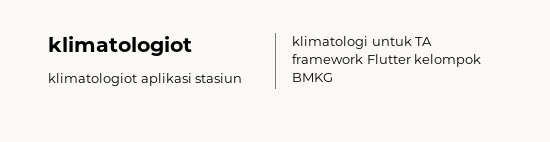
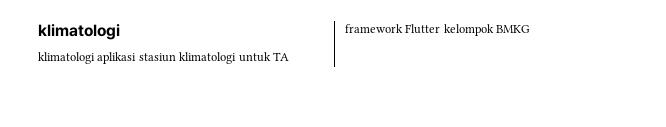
[48,36,192,56] [48,73,137,86] klimatologiot // klimatologiot -> [38,24,120,40] [38,52,95,64] klimatologi // klimatologi

